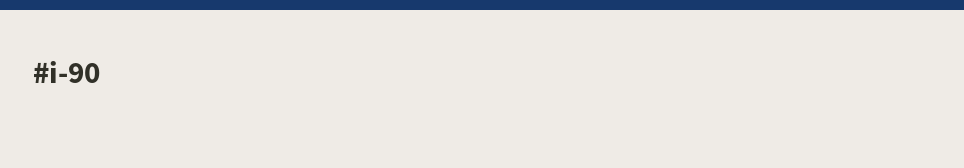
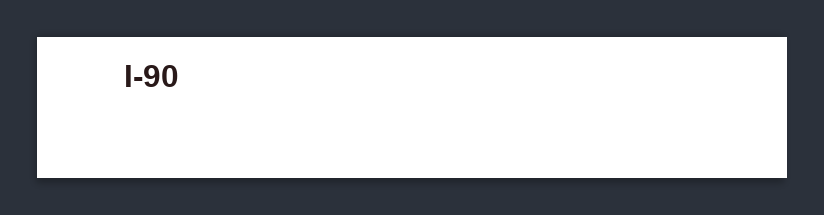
[33,61,100,83] #i-90 -> [124,65,179,87] I-90

